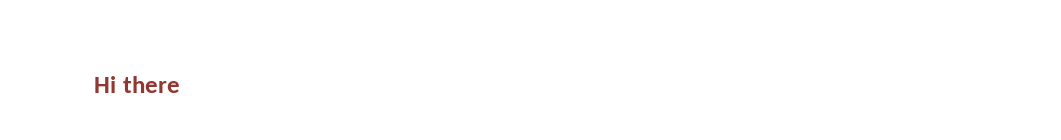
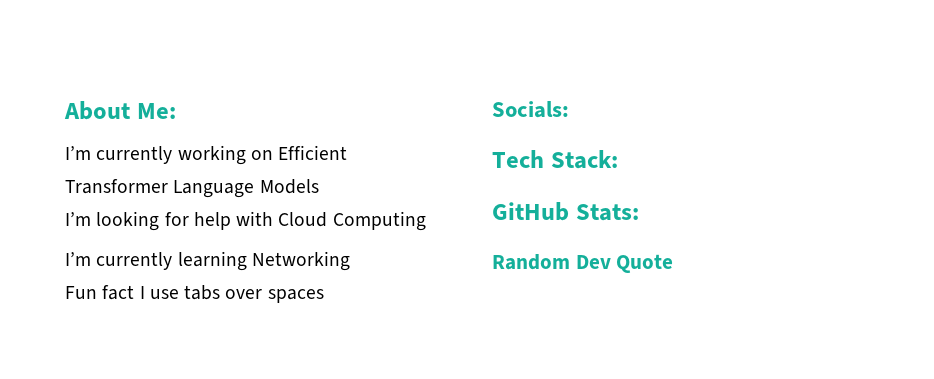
[94,76,180,93] Hi there -> [64,101,176,120] [65,145,348,165] [65,179,319,198] [65,211,426,231] [65,251,350,271] [65,285,324,303] [492,101,569,118] [492,150,618,169] [492,202,639,221] [492,254,674,273] About Me: // I’m currently working on Efficient Transformer Language Models // I’m looking for help with Cloud Computing // I’m currently learning Networking // Fun fact I use tabs over spaces // Socials: // Tech Stack: // GitHub Stats: // Random Dev Quote

